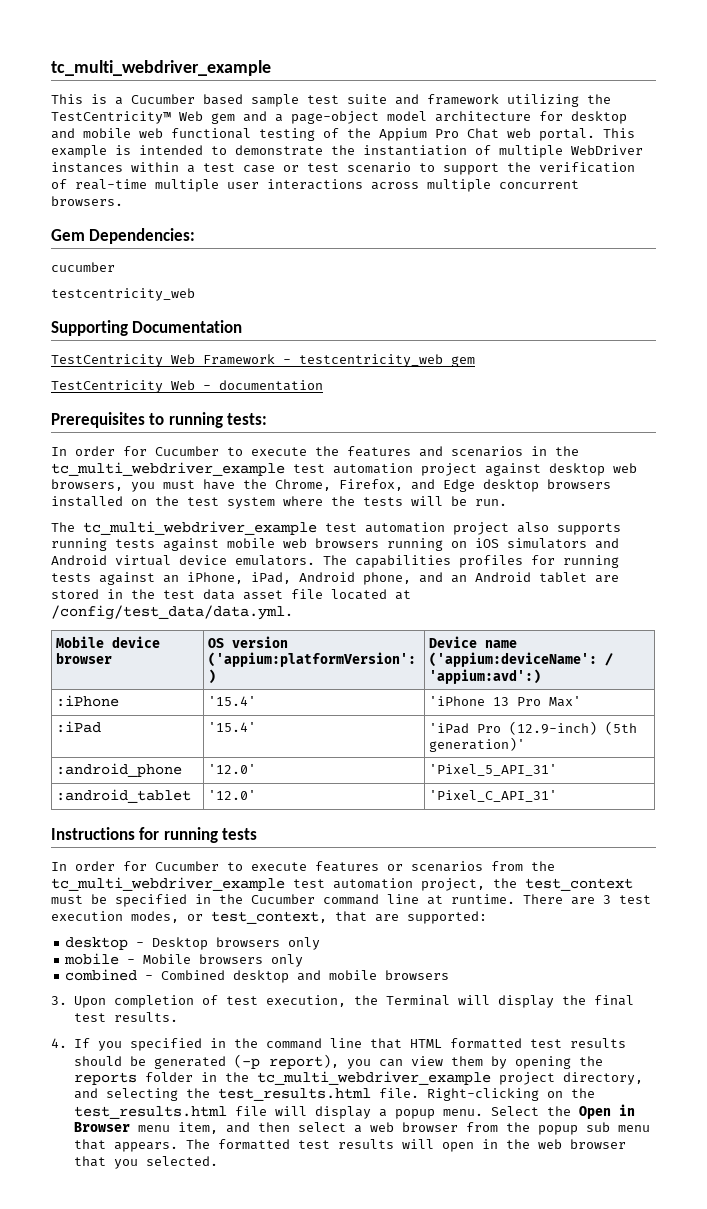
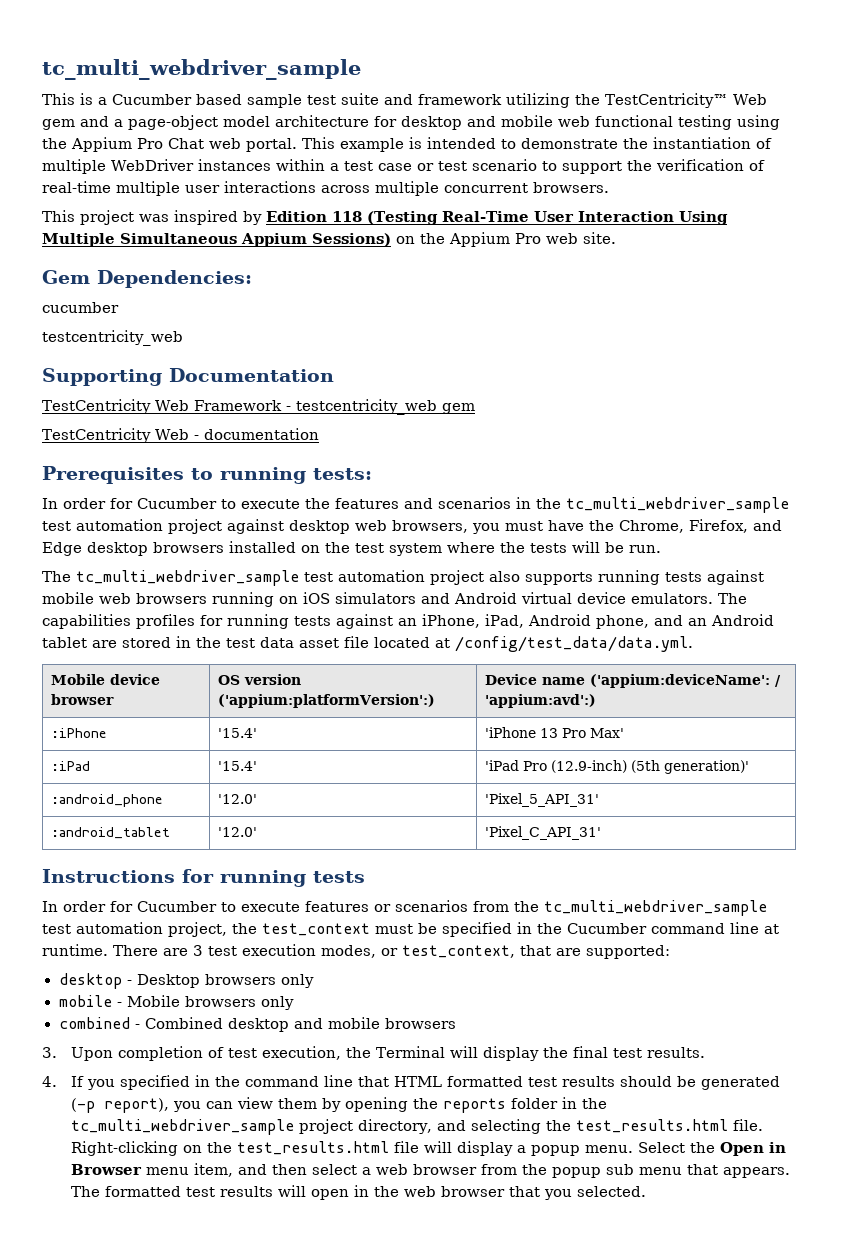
[51,60,271,76] tc_multi_webdriver_example -> [42,59,361,80] tc_multi_webdriver_sample
[323,128,339,138] of -> [737,115,780,130] using
(123, 201) none -> [42,210,728,225] [42,232,616,247] // This project was inspired by Edition 118 (Testing Real-Time User Interaction Using Multiple Simultaneous Appium Sessions) on the Appium Pro web site.
[51,462,285,476] tc_multi_webdriver_example -> [566,497,789,513] tc_multi_webdriver_sample
[83,521,317,535] tc_multi_webdriver_example -> [76,570,299,586] tc_multi_webdriver_sample
[51,877,285,891] tc_multi_webdriver_example -> [544,900,767,916] tc_multi_webdriver_sample
[256,1071,491,1085] tc_multi_webdriver_example -> [70,1119,294,1135] tc_multi_webdriver_sample

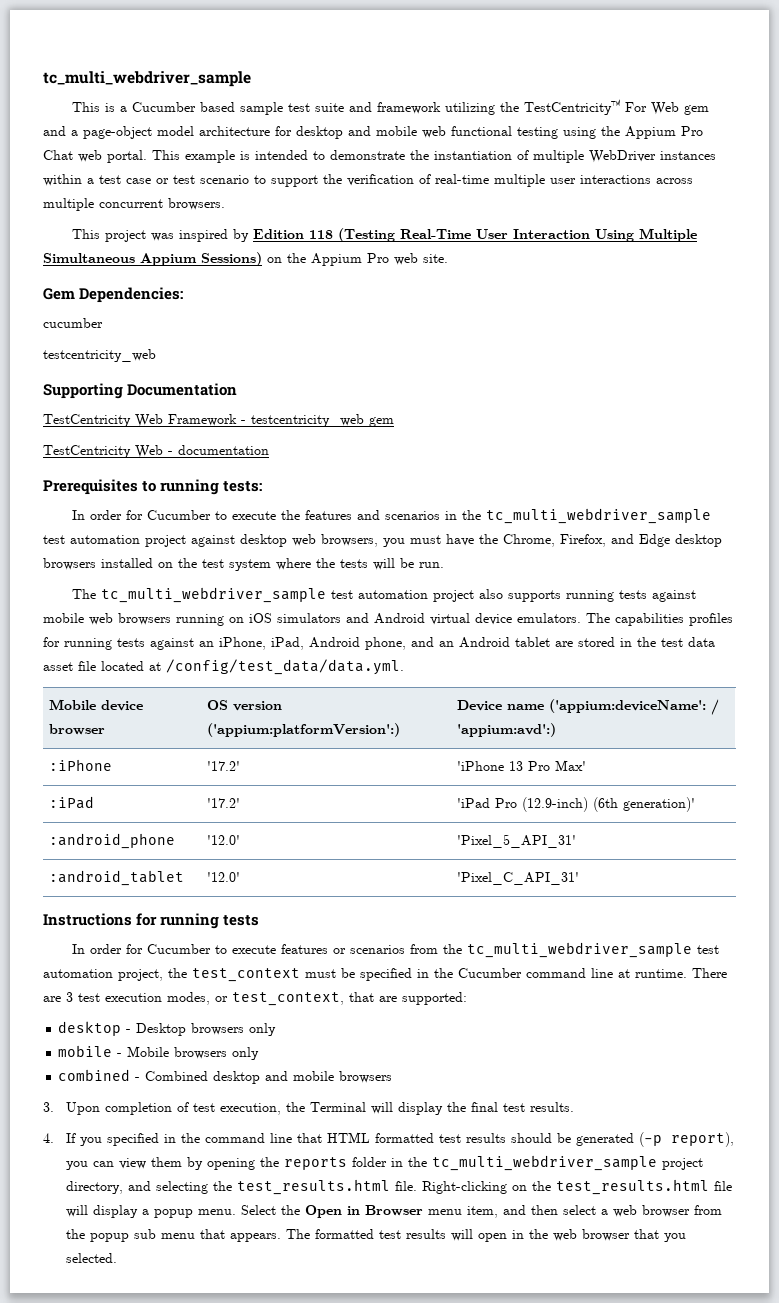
(728, 100) none -> [624,102,647,112] For
[217,728,257,738] '15.4' -> [207,761,241,771] '17.2'
[217,761,257,771] '15.4' -> [207,798,241,808] '17.2'
[630,760,660,773] (5th -> [593,797,619,812] (6th

